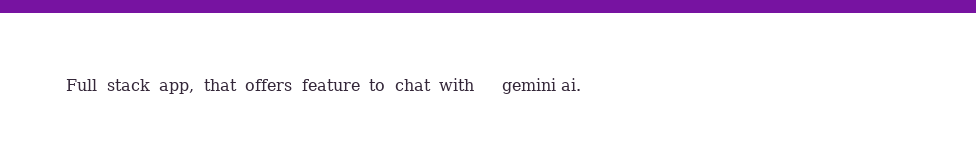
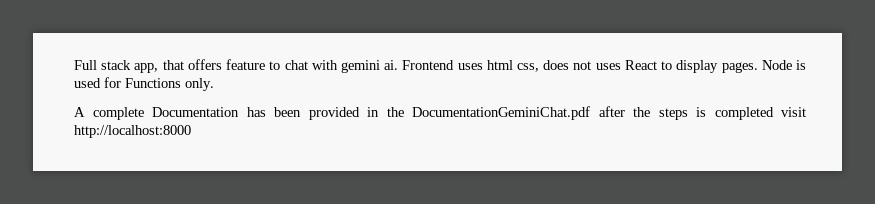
(581, 84) none -> [402,60,807,73] [74,77,214,91] [74,106,806,120] [74,125,191,138] Frontend uses html css, does not uses React to display pages. Node is used for Functions only. // A complete Documentation has been provided in the DocumentationGeminiChat.pdf after the steps is completed visit http://localhost:8000

